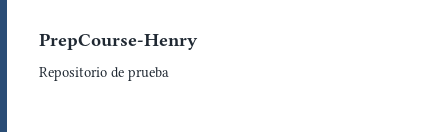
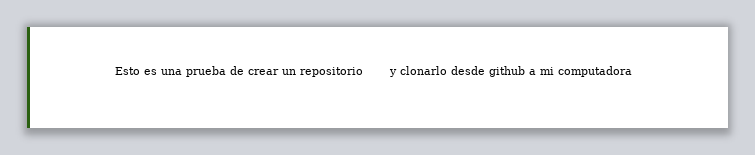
[39,33,198,50] [39,67,169,81] PrepCourse-Henry // Repositorio de prueba -> [114,66,632,77] Esto es una prueba de crear un repositorio y clonarlo desde github a mi computadora

